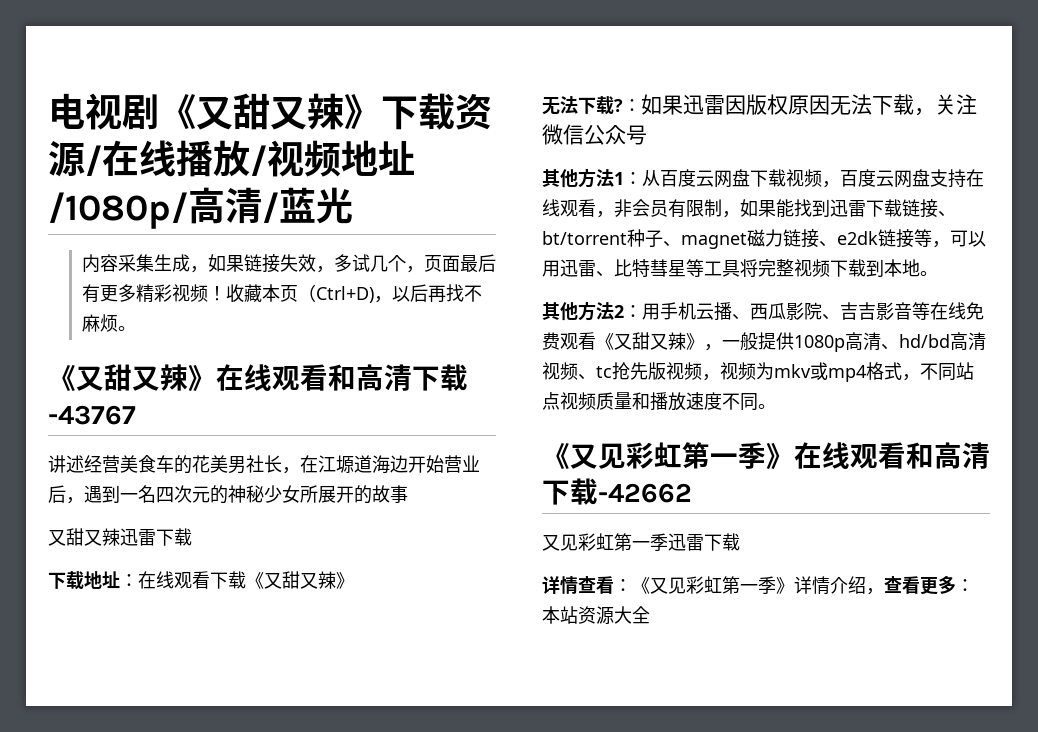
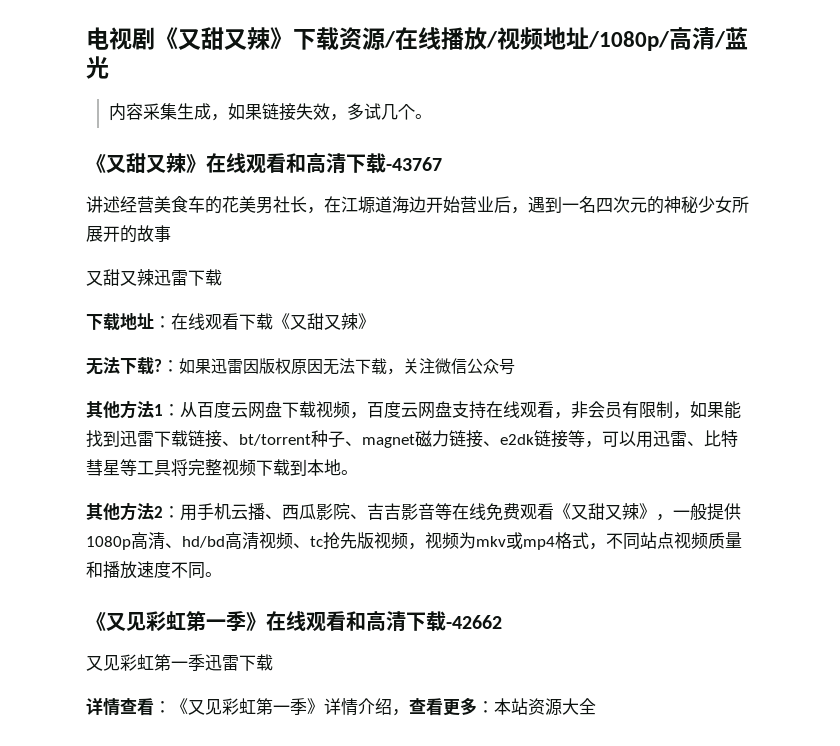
[405,254,496,273] [81,284,482,303] [81,314,118,332] ，页面最后有更多精彩视频！收藏本页（Ctrl+D)，以后再找不麻烦 -> (415, 112) none

